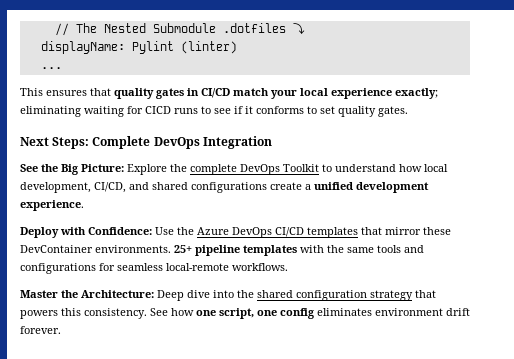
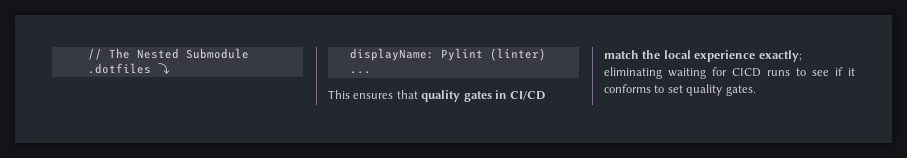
[271,90,297,99] your -> [642,50,661,59] the
[20,136,272,149] [20,164,448,175] [20,182,429,193] [20,200,84,211] [20,227,451,238] [20,245,424,256] [20,263,288,274] [20,290,436,301] [20,308,470,319] [20,326,61,334] // Next Steps: Complete DevOps Integration // See the Big Picture: Explore the complete DevOps Toolkit to understand how local development, CI/CD, and shared configurations create a unified development experience. // Deploy with Confidence: Use the Azure DevOps CI/CD templates that mirror these DevContainer environments. 25+ pipeline templates with the same tools and configurations for seamless local-remote workflows. // Master the Architecture: Deep dive into the shared configuration strategy that powers this consistency. See how one script, one config eliminates environment drift forever. -> (756, 90) none

